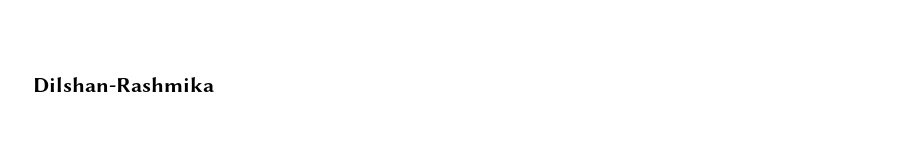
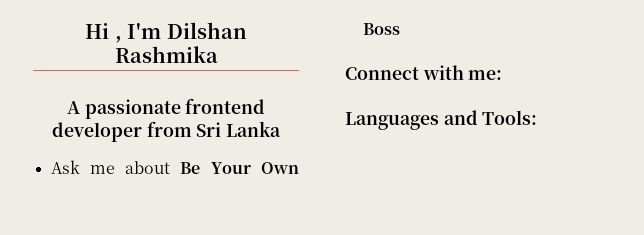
[33,77,214,93] Dilshan-Rashmika -> [85,22,247,43] [114,46,218,63] [66,98,266,119] [51,121,282,142] [50,160,299,174] [362,23,400,35] [345,65,503,80] [345,110,538,130] Hi , I'm Dilshan Rashmika // A passionate frontend developer from Sri Lanka // Ask me about Be Your Own Boss // Connect with me: // Languages and Tools:

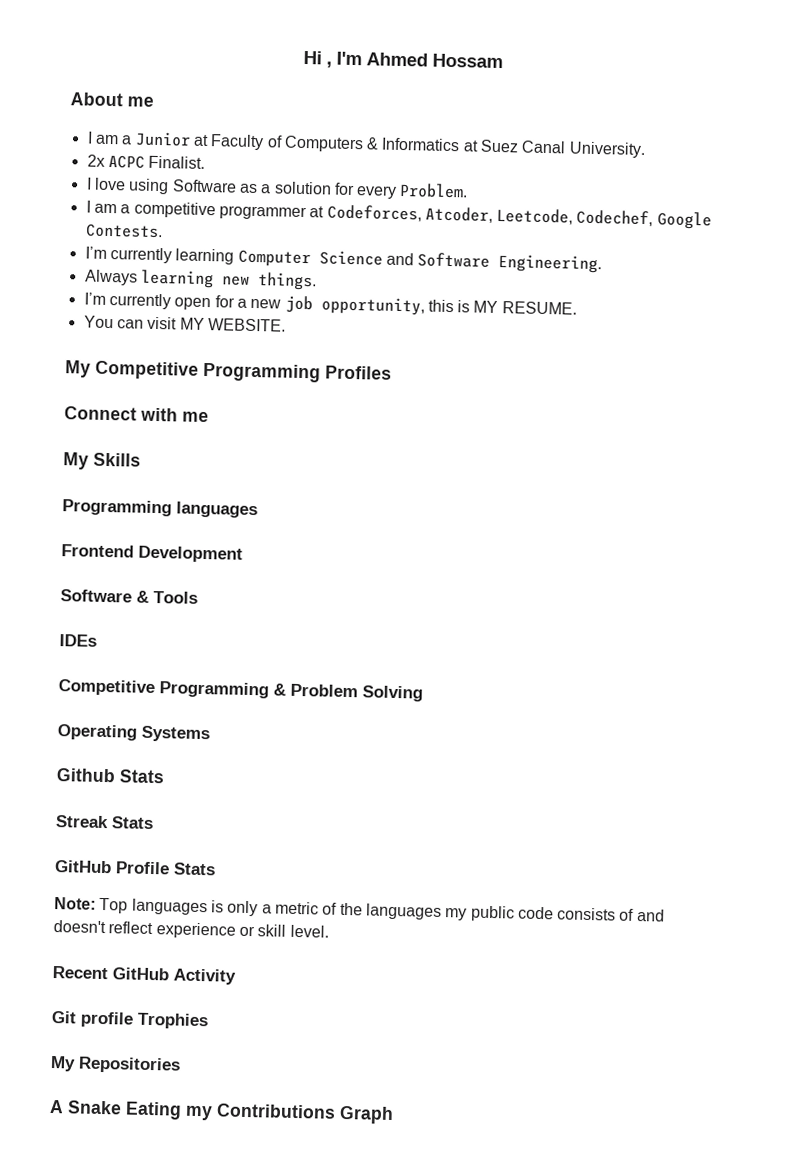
[166,22,247,39] [114,46,218,63] [66,98,266,119] [51,121,282,142] [50,160,299,174] [362,23,400,35] [345,65,503,80] [345,110,538,130] Dilshan Rashmika // A passionate frontend developer from Sri Lanka // Ask me about Be Your Own Boss // Connect with me: // Languages and Tools: -> [366,52,503,69] [70,92,154,107] [86,131,646,159] [86,154,206,169] [85,177,469,199] [85,200,712,230] [85,223,163,239] [84,246,603,274] [84,269,317,291] [83,292,577,316] [83,315,286,332] [65,360,392,383] [64,406,209,423] [63,452,141,470] [62,499,258,519] [61,544,243,563] [60,589,198,604] [59,634,97,647] [58,679,423,702] [57,724,210,743] [56,768,165,784] [55,815,154,830] [54,860,216,876] [54,897,665,922] [53,920,329,939] [52,965,236,985] [51,1010,209,1030] [50,1055,181,1074] [49,1099,394,1125] Ahmed Hossam // About me // I am a Junior at Faculty of Computers & Informatics at Suez Canal University. // 2x ACPC Finalist. // I love using Software as a solution for every Problem. // I am a competitive programmer at Codeforces, Atcoder, Leetcode, Codechef, Google Contests. // I’m currently learning Computer Science and Software Engineering. // Always learning new things. // I’m currently open for a new job opportunity, this is MY RESUME. // You can visit MY WEBSITE. // My Competitive Programming Profiles // Connect with me // My Skills // Programming languages // Frontend Development // Software & Tools // IDEs // Competitive Programming & Problem Solving // Operating Systems // Github Stats // Streak Stats // GitHub Profile Stats // Note: Top languages is only a metric of the languages my public code consists of and doesn't reflect experience or skill level. // Recent GitHub Activity // Git profile Trophies // My Repositories // A Snake Eating my Contributions Graph

